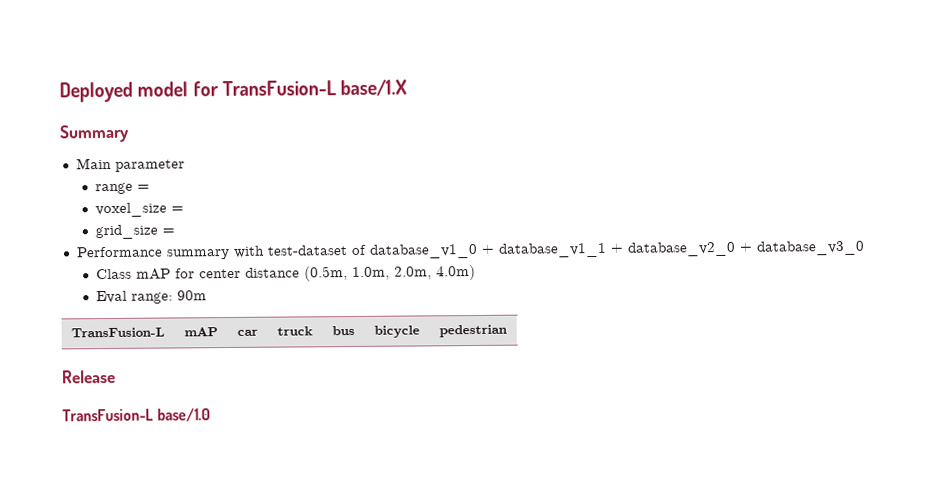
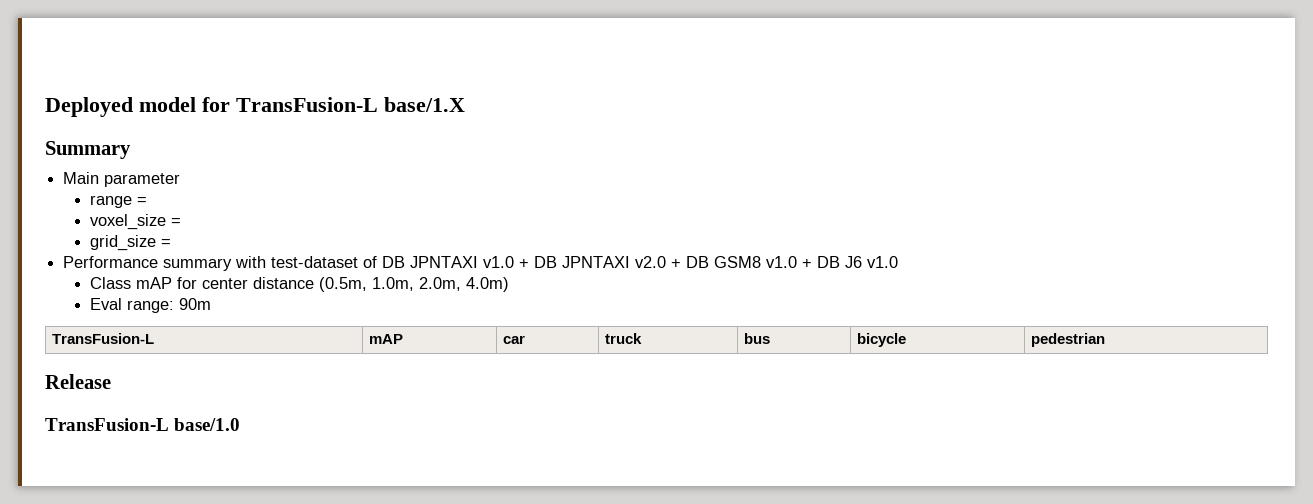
[368,240,865,259] database_v1_0 + database_v1_1 + database_v2_0 + database_v3_0 -> [382,256,899,268] DB JPNTAXI v1.0 + DB JPNTAXI v2.0 + DB GSM8 v1.0 + DB J6 v1.0

